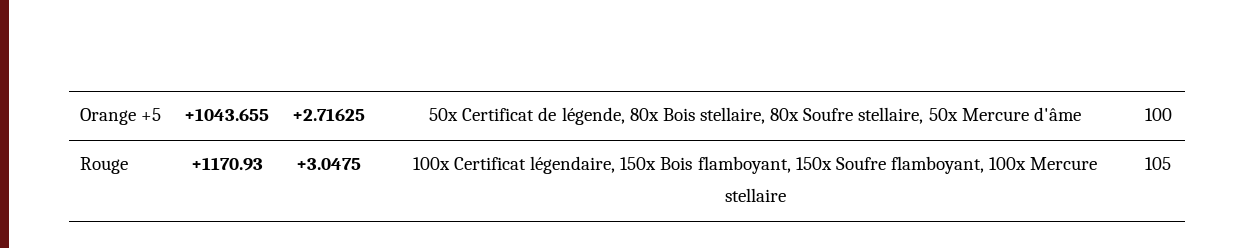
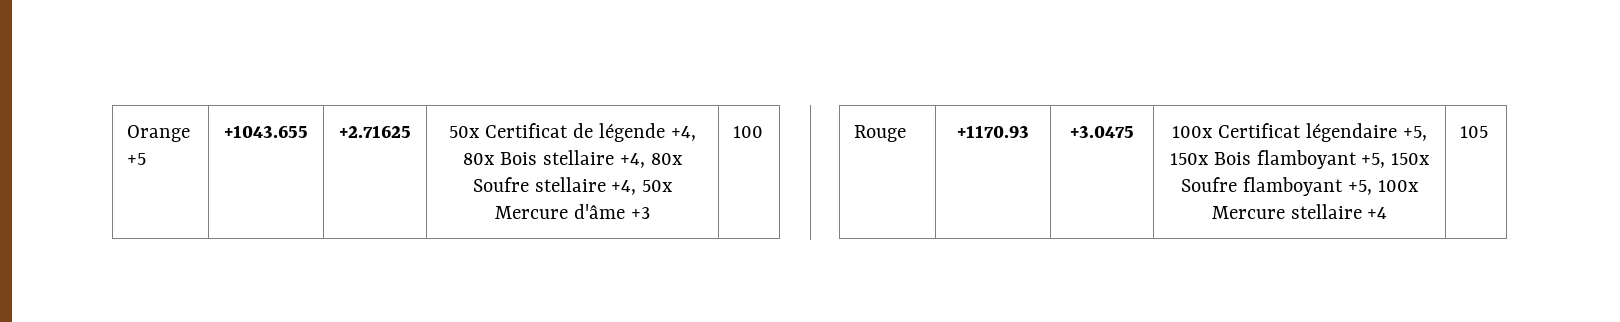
[561,107,924,125] légende, 80x Bois stellaire, 80x Soufre stellaire, -> [598,123,696,142] [463,150,682,168] [472,177,637,195] légende +4, 80x Bois stellaire +4, 80x Soufre stellaire +4,
(1081, 114) none -> [630,207,650,219] +3
[530,156,984,174] légendaire, 150x Bois flamboyant, 150x Soufre flamboyant, -> [1305,123,1427,142] [1169,150,1430,169] [1181,177,1372,196] légendaire +5, 150x Bois flamboyant +5, 150x Soufre flamboyant +5,
(786, 195) none -> [1367,207,1388,219] +4

